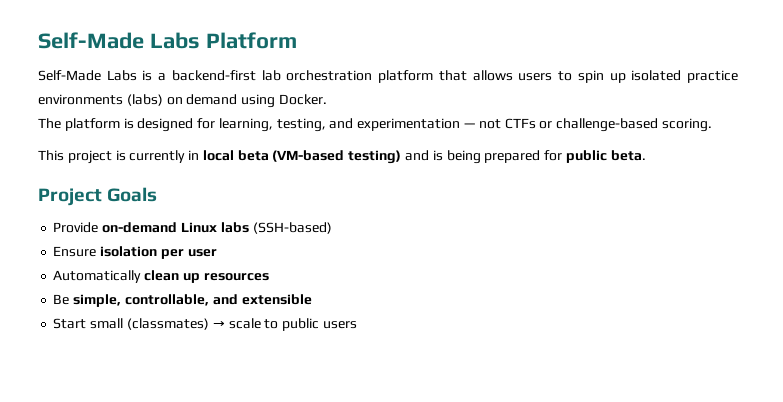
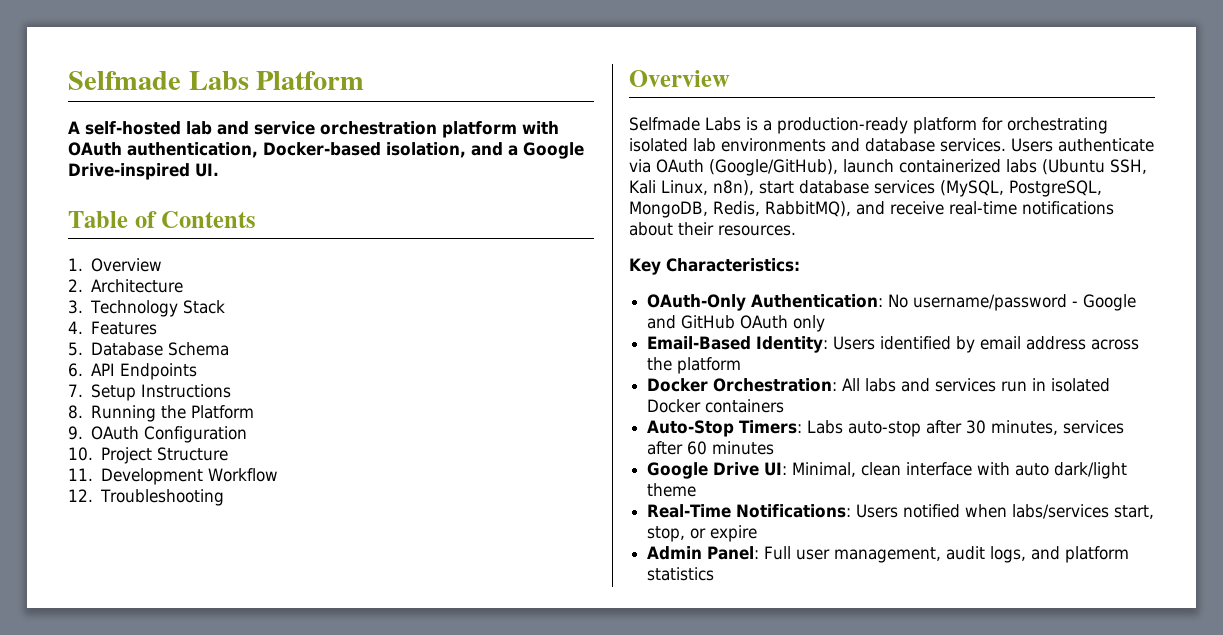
[38,32,144,49] Self-Made -> [68,71,181,90] Selfmade
[38,70,739,83] [38,94,327,108] [38,118,712,132] [38,150,646,164] [38,187,158,206] [53,222,332,234] [53,246,217,259] [53,270,269,283] [53,294,312,307] [53,318,357,331] Self-Made Labs is a backend-first lab orchestration platform that allows users to spin up isolated practice environments (labs) on demand using Docker. // The platform is designed for learning, testing, and experimentation — not CTFs or challenge-based scoring. // This project is currently in local beta (VM-based testing) and is being prepared for public beta. // Project Goals // Provide on-demand Linux labs (SSH-based) // Ensure isolation per user // Automatically clean up resources // Be simple, controllable, and extensible // Start small (classmates) → scale to public users -> [68,121,559,138] [68,142,584,159] [68,163,219,180] [68,211,257,228] [68,258,163,272] [68,279,184,293] [68,300,226,317] [68,321,158,335] [68,342,230,356] [68,363,198,380] [68,384,232,401] [68,405,255,422] [68,426,248,443] [68,447,229,464] [68,468,279,485] [68,489,225,506] [629,70,730,87] [629,117,1108,134] [629,138,1154,152] [629,159,1147,176] [629,180,1102,197] [629,201,1114,218] [629,222,796,236] [629,258,800,275] [647,294,1137,311] [647,315,826,332] [647,336,1140,353] [647,357,742,374] [647,378,1111,392] [647,399,785,413] [647,420,1125,437] [647,441,775,455] [647,462,1128,479] [647,483,697,497] [647,504,1155,519] [647,525,758,542] [647,546,1130,563] [647,567,715,581] A self-hosted lab and service orchestration platform with OAuth authentication, Docker-based isolation, and a Google Drive-inspired UI. // Table of Contents // 1. Overview // 2. Architecture // 3. Technology Stack // 4. Features // 5. Database Schema // 6. API Endpoints // 7. Setup Instructions // 8. Running the Platform // 9. OAuth Configuration // 10. Project Structure // 11. Development Workflow // 12. Troubleshooting // Overview // Selfmade Labs is a production-ready platform for orchestrating isolated lab environments and database services. Users authenticate via OAuth (Google/GitHub), launch containerized labs (Ubuntu SSH, Kali Linux, n8n), start database services (MySQL, PostgreSQL, MongoDB, Redis, RabbitMQ), and receive real-time notifications about their resources. // Key Characteristics: // OAuth-Only Authentication: No username/password - Google and GitHub OAuth only // Email-Based Identity: Users identified by email address across the platform // Docker Orchestration: All labs and services run in isolated Docker containers // Auto-Stop Timers: Labs auto-stop after 30 minutes, services after 60 minutes // Google Drive UI: Minimal, clean interface with auto dark/light theme // Real-Time Notifications: Users notified when labs/services start, stop, or expire // Admin Panel: Full user management, audit logs, and platform statistics

